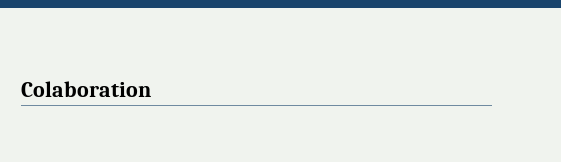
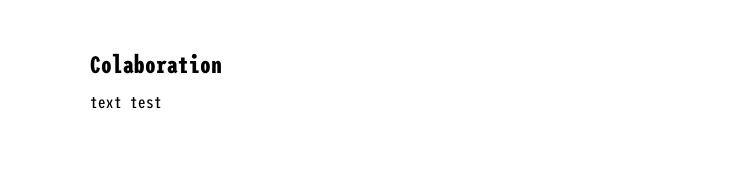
(151, 89) none -> [90,97,162,109] // text test

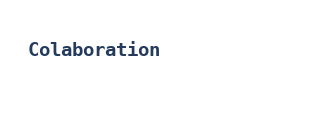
[90,97,162,109] // text test -> (160, 48) none

